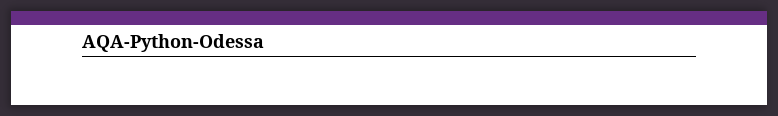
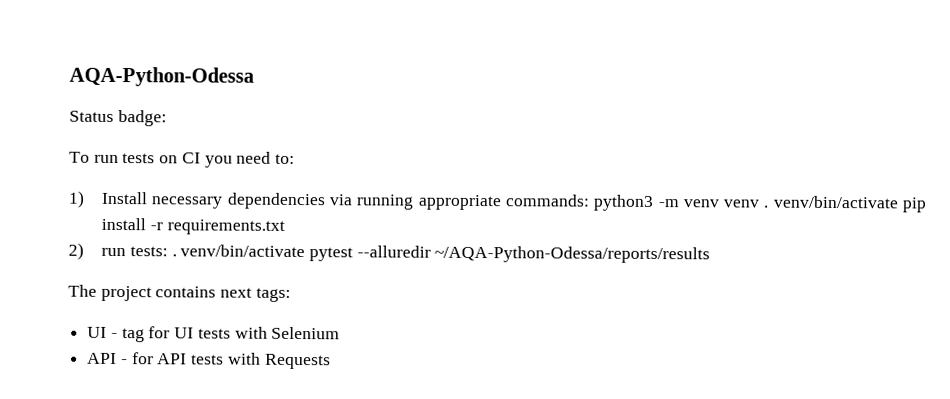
(264, 43) none -> [69,110,167,127] [69,151,296,168] [68,190,928,213] [101,217,285,235] [68,242,711,264] [68,284,291,302] [87,326,341,343] [87,352,331,370] // Status badge: // To run tests on CI you need to: // 1) Install necessary dependencies via running appropriate commands: python3 -m venv venv . venv/bin/activate pip install -r requirements.txt // 2) run tests: . venv/bin/activate pytest --alluredir ~/AQA-Python-Odessa/reports/results // The project contains next tags: // UI - tag for UI tests with Selenium // API - for API tests with Requests

